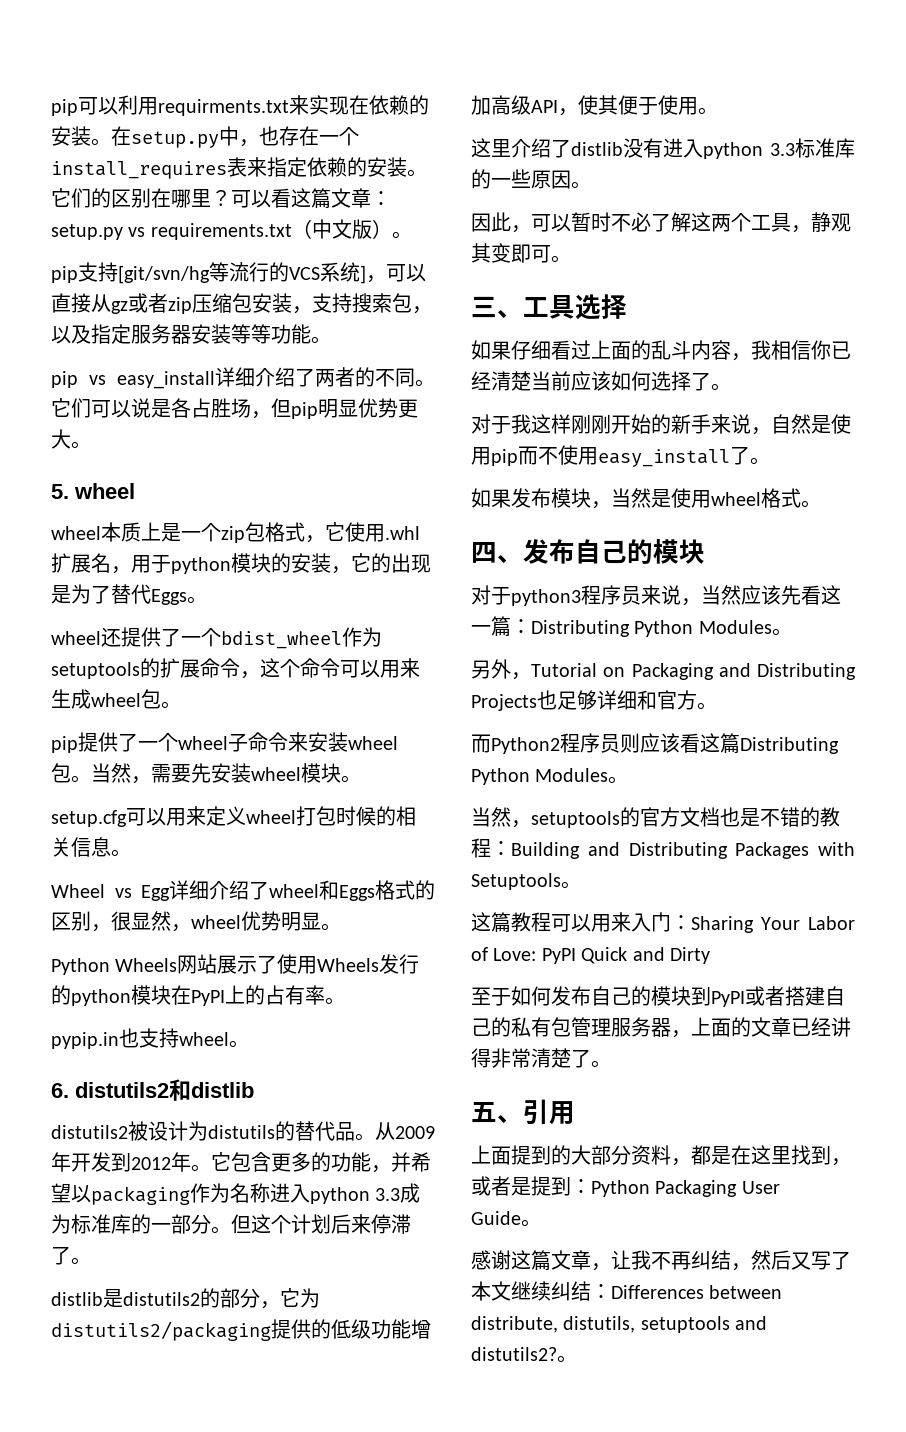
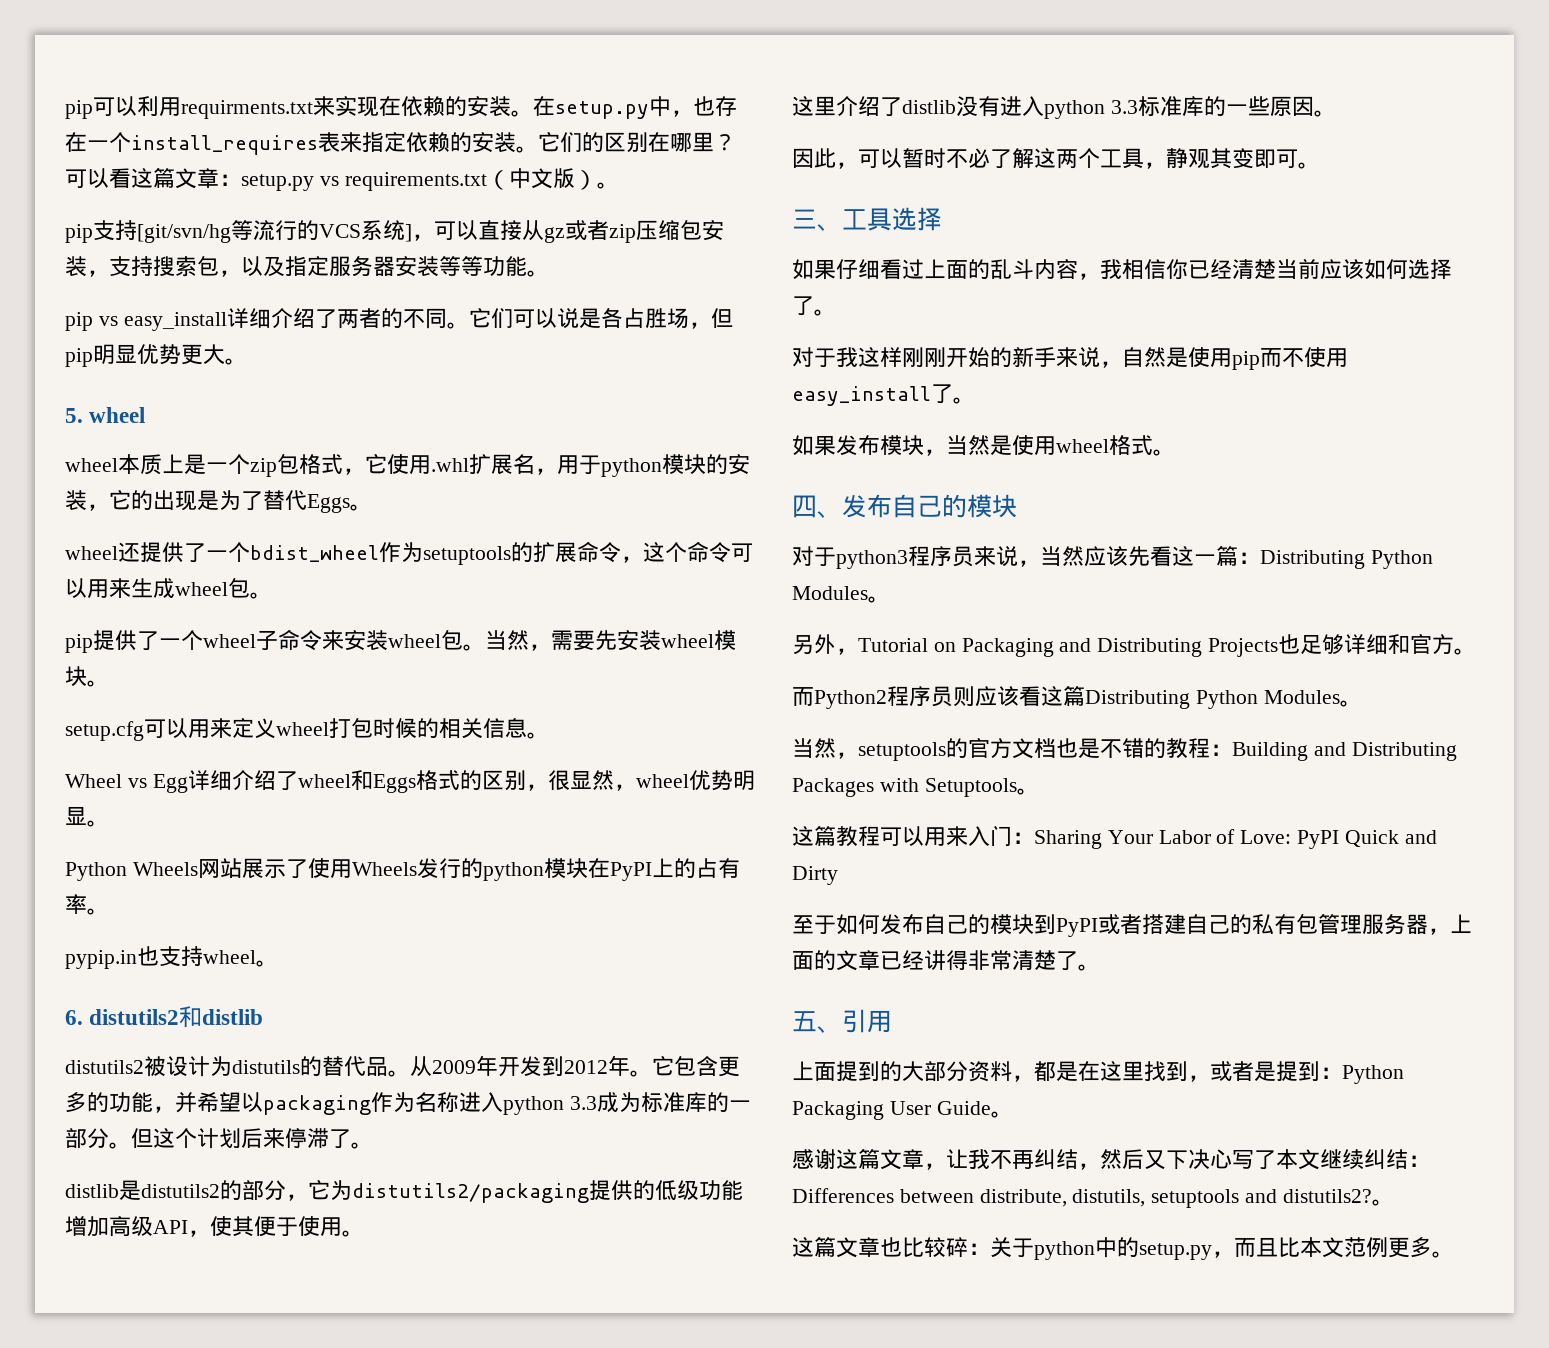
(811, 1261) none -> [1166,1149,1232,1169] 下决心
(577, 1359) none -> [792,1237,1454,1260] // 这篇文章也比较碎：关于python中的setup.py，而且比本文范例更多。

